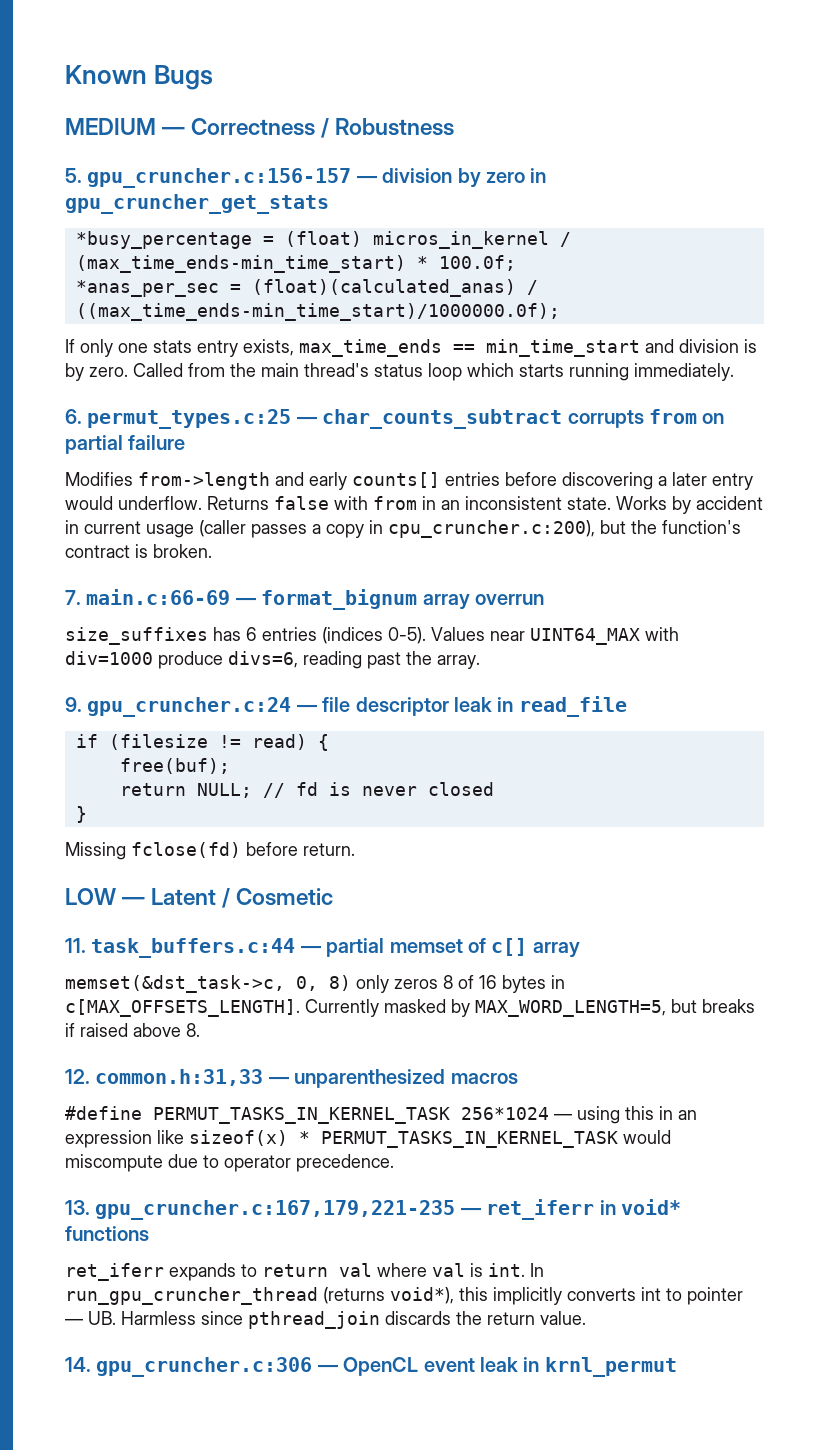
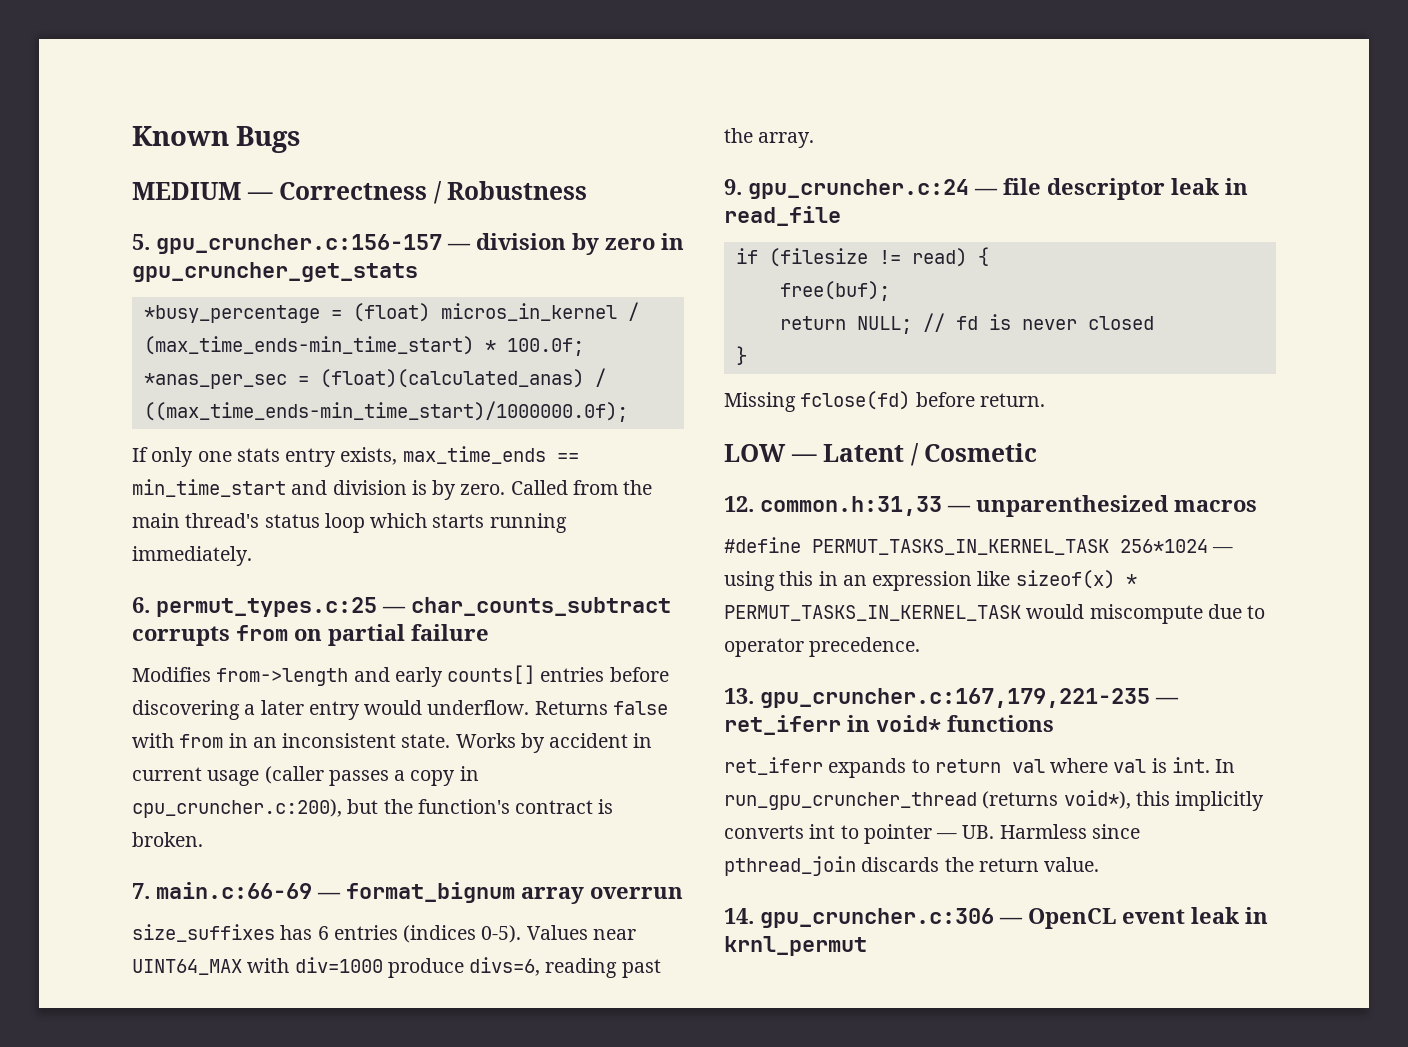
[65,938,580,958] [65,975,565,993] [65,999,755,1017] [65,1023,200,1037] // 11. task_buffers.c:44 — partial memset of c[] array // memset(&dst_task->c, 0, 8) only zeros 8 of 16 bytes in c[MAX_OFFSETS_LENGTH]. Currently masked by MAX_WORD_LENGTH=5, but breaks if raised above 8. -> (1038, 452) none

